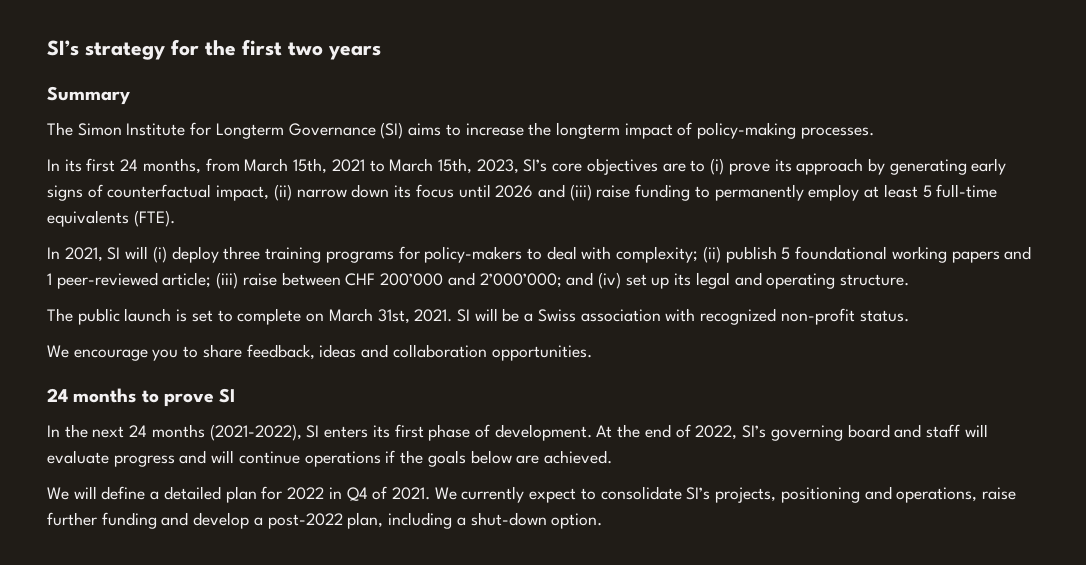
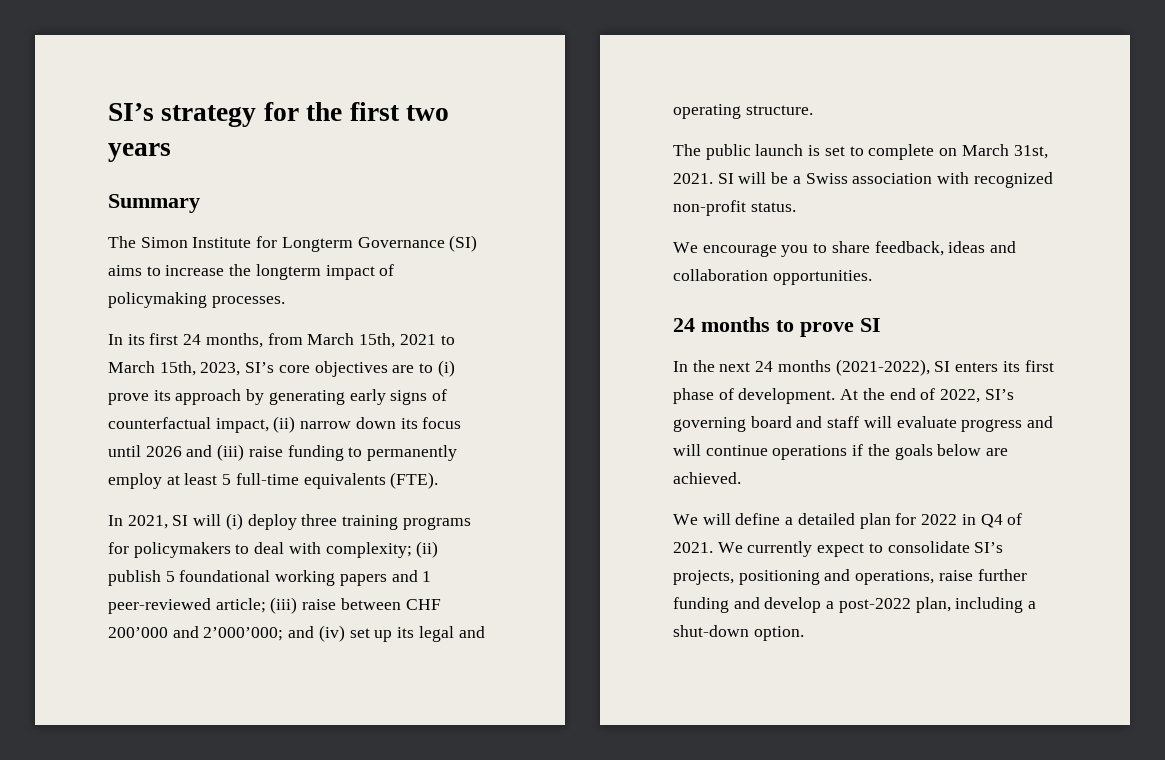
[697,122,797,139] policy-making -> [108,292,207,308] policymaking
[424,246,523,263] policy-makers -> [133,542,231,558] policymakers

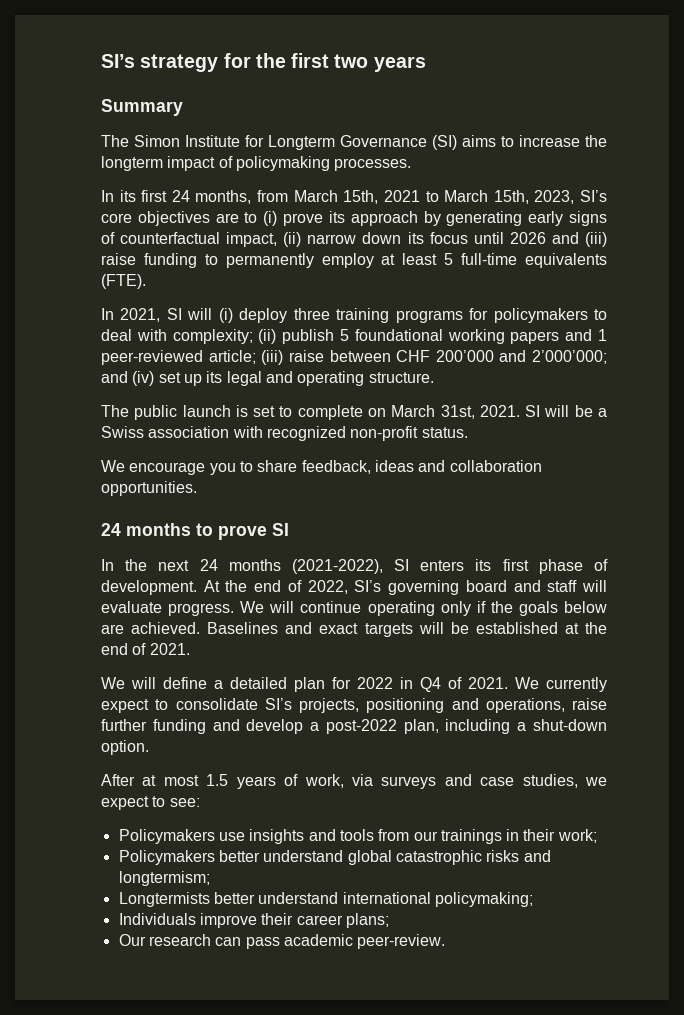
[961,416,1054,432] [673,444,848,460] progress and will continue operations -> [168,601,471,616] progress. We will continue operating only
(741, 478) none -> [207,622,608,637] [101,643,190,655] Baselines and exact targets will be established at the end of 2021.
(804, 633) none -> [101,774,607,789] [101,796,200,810] [118,829,597,844] [118,850,551,865] [118,871,210,886] [118,892,533,907] [118,913,389,928] [118,934,446,949] // After at most 1.5 years of work, via surveys and case studies, we expect to see: // Policymakers use insights and tools from our trainings in their work; // Policymakers better understand global catastrophic risks and longtermism; // Longtermists better understand international policymaking; // Individuals improve their career plans; // Our research can pass academic peer-review.

